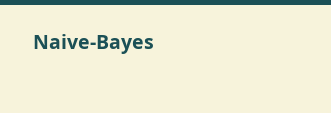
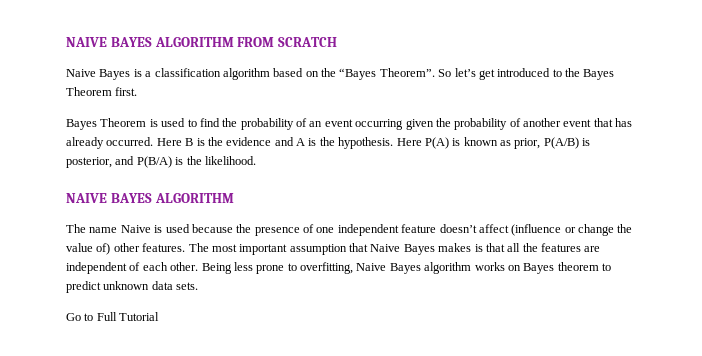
[33,34,154,54] Naive-Bayes -> [66,37,338,47] [66,68,615,80] [66,87,138,96] [66,118,633,130] [66,137,591,149] [66,156,256,168] [66,193,234,203] [66,224,633,236] [66,243,601,255] [66,262,611,274] [66,281,199,293] [66,312,160,321] NAIVE BAYES ALGORITHM FROM SCRATCH // Naive Bayes is a classification algorithm based on the “Bayes Theorem”. So let’s get introduced to the Bayes Theorem first. // Bayes Theorem is used to find the probability of an event occurring given the probability of another event that has already occurred. Here B is the evidence and A is the hypothesis. Here P(A) is known as prior, P(A/B) is posterior, and P(B/A) is the likelihood. // NAIVE BAYES ALGORITHM // The name Naive is used because the presence of one independent feature doesn’t affect (influence or change the value of) other features. The most important assumption that Naive Bayes makes is that all the features are independent of each other. Being less prone to overfitting, Naive Bayes algorithm works on Bayes theorem to predict unknown data sets. // Go to Full Tutorial

